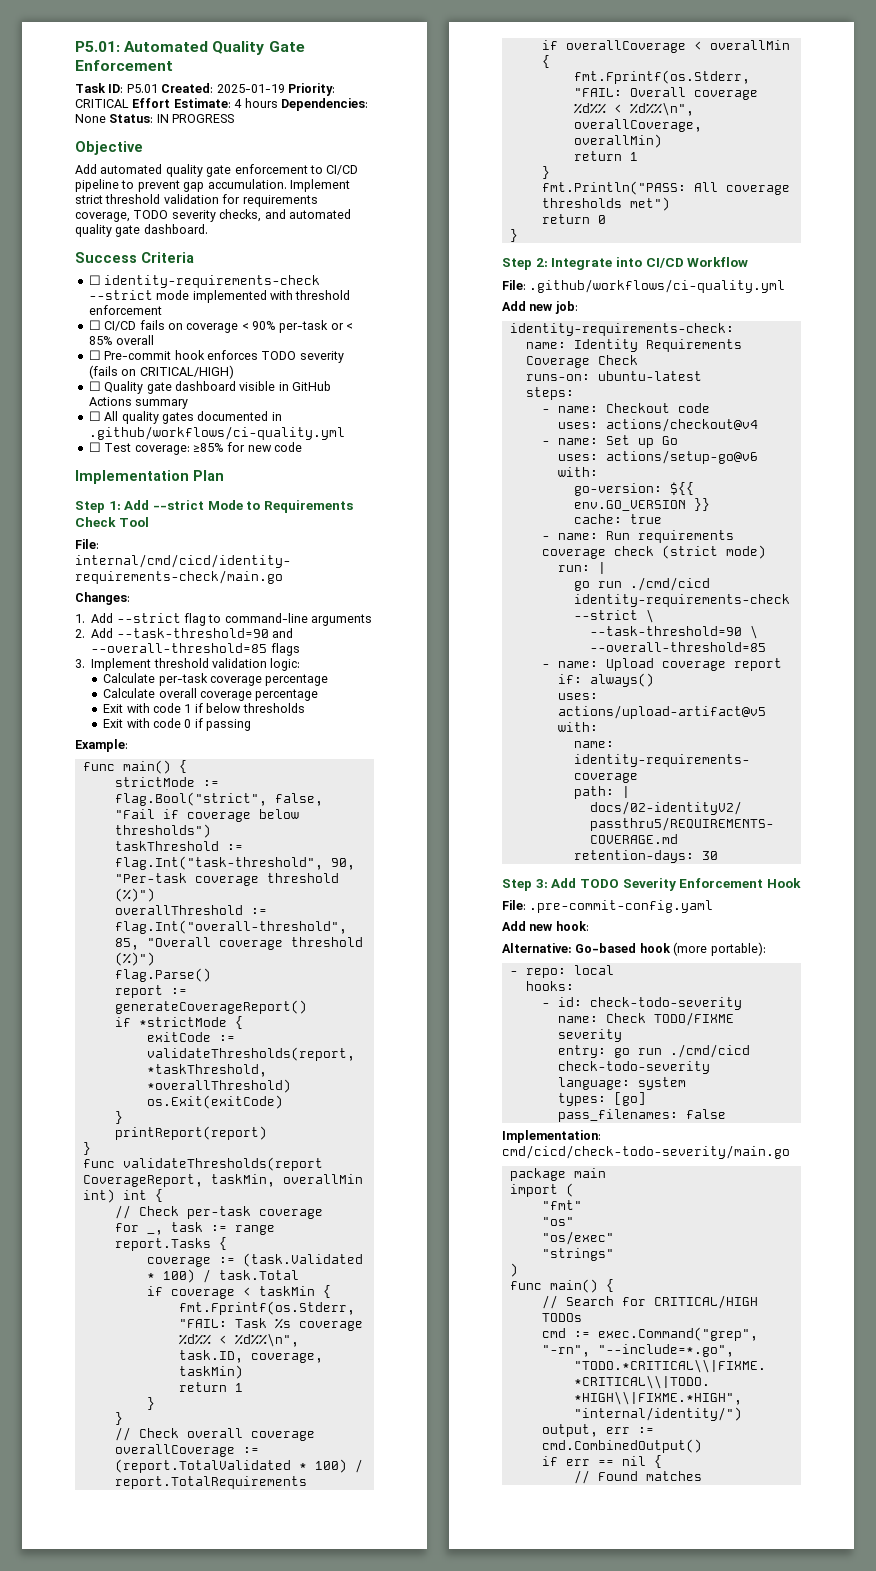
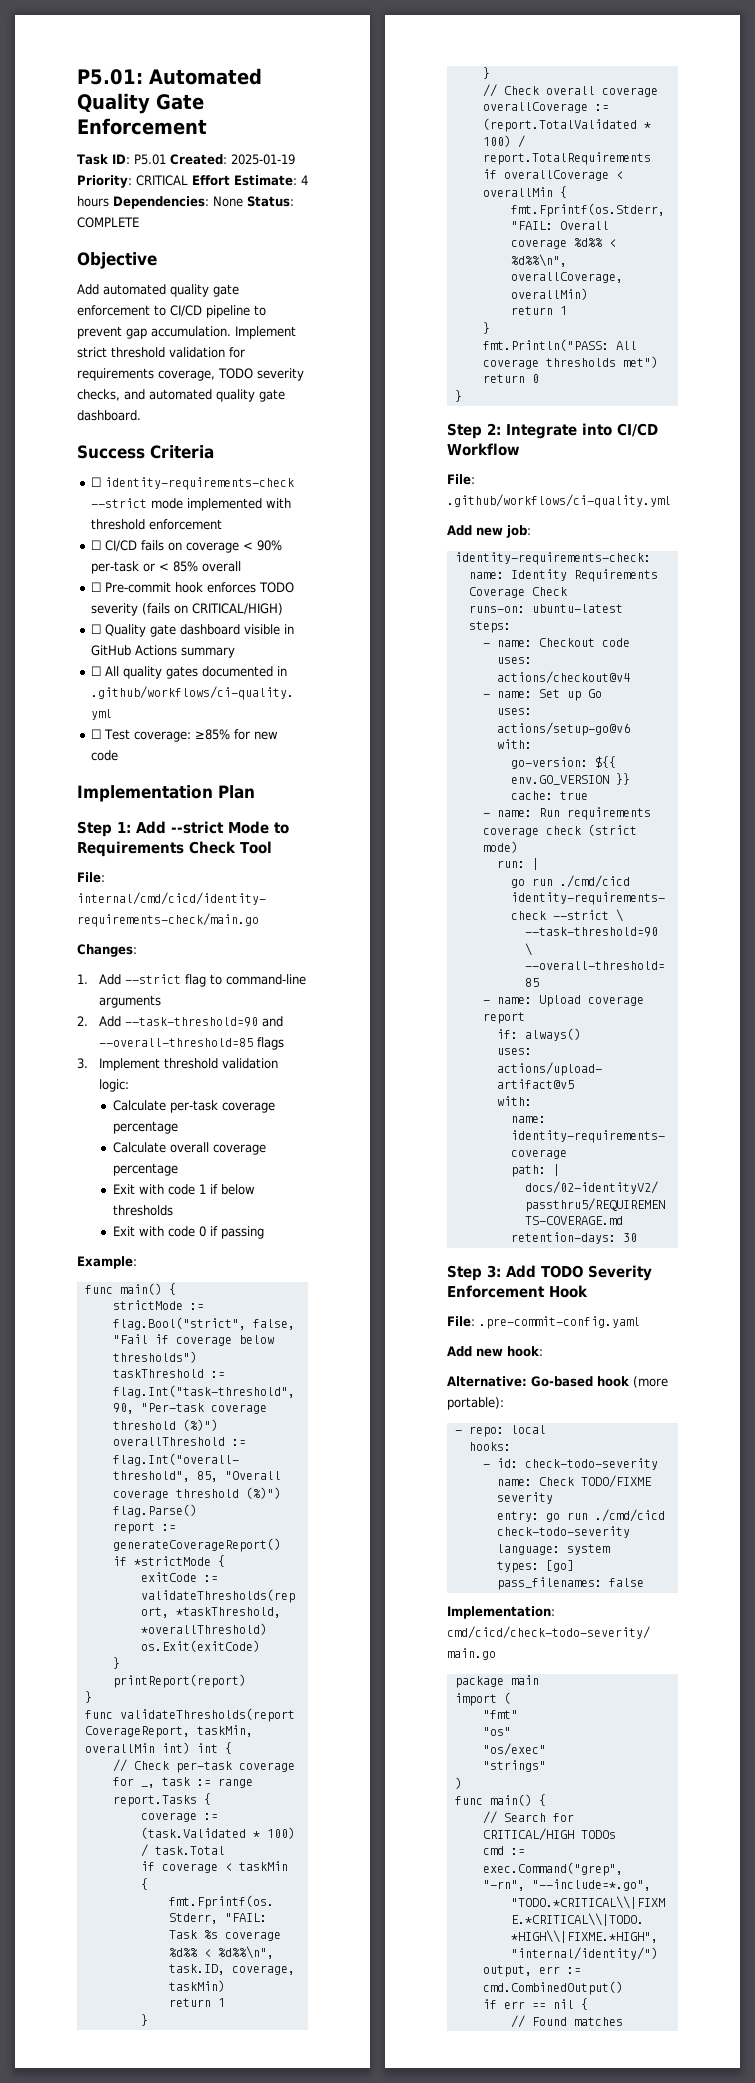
[156,114,235,123] IN PROGRESS -> [77,217,139,228] COMPLETE

